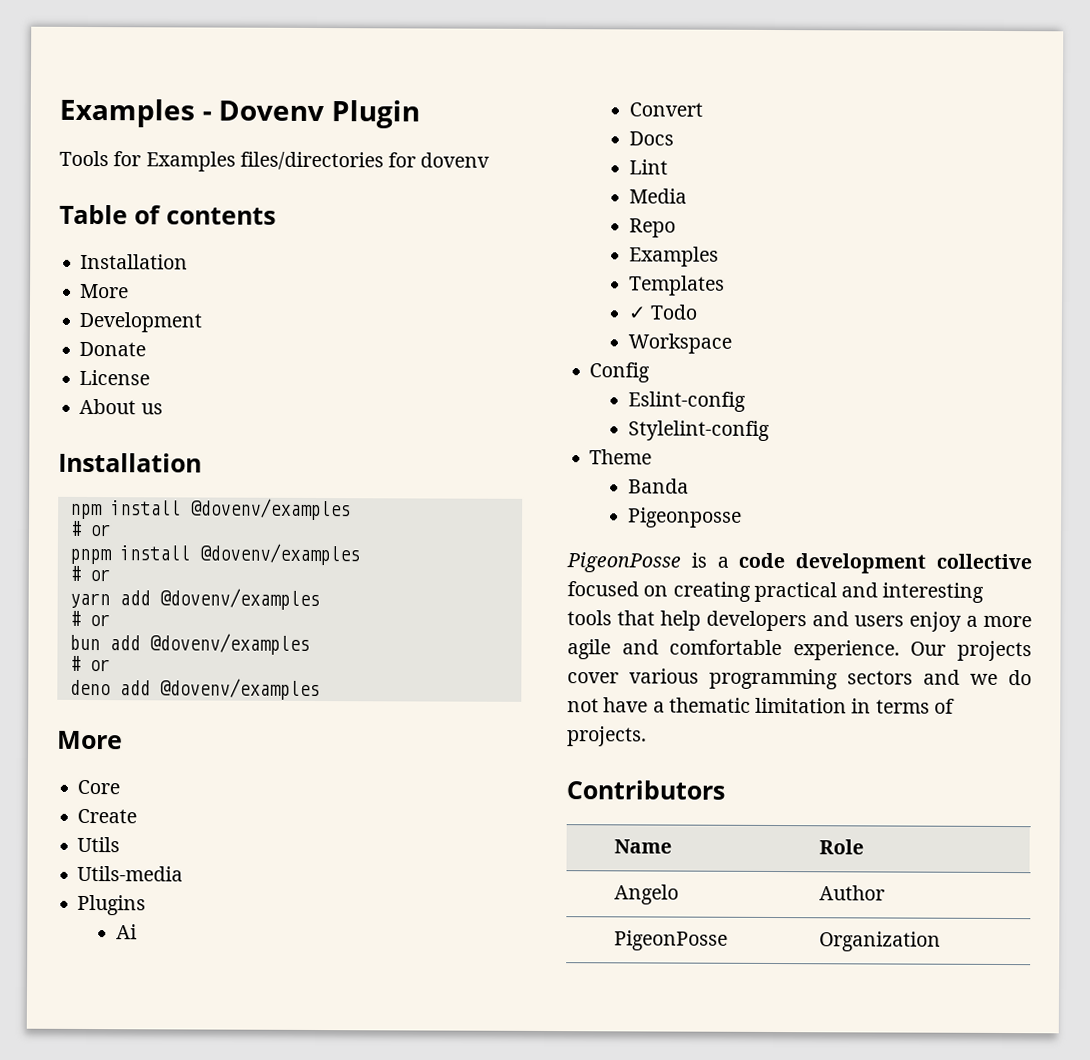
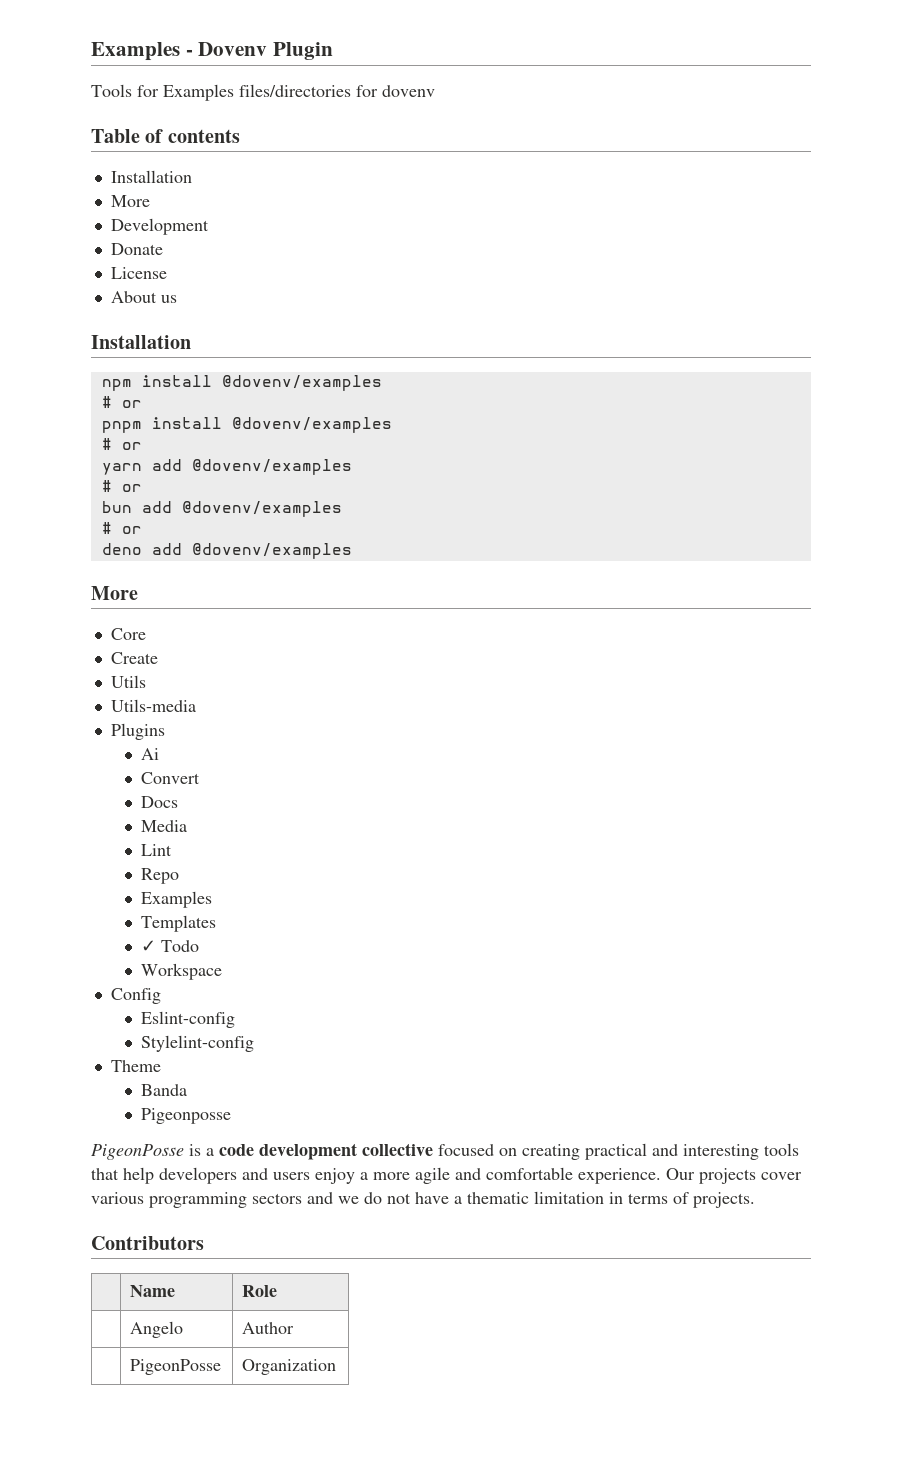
(674, 138) none -> [141,820,188,832] // Media
[628,188,687,204] // Media -> (173, 850) none

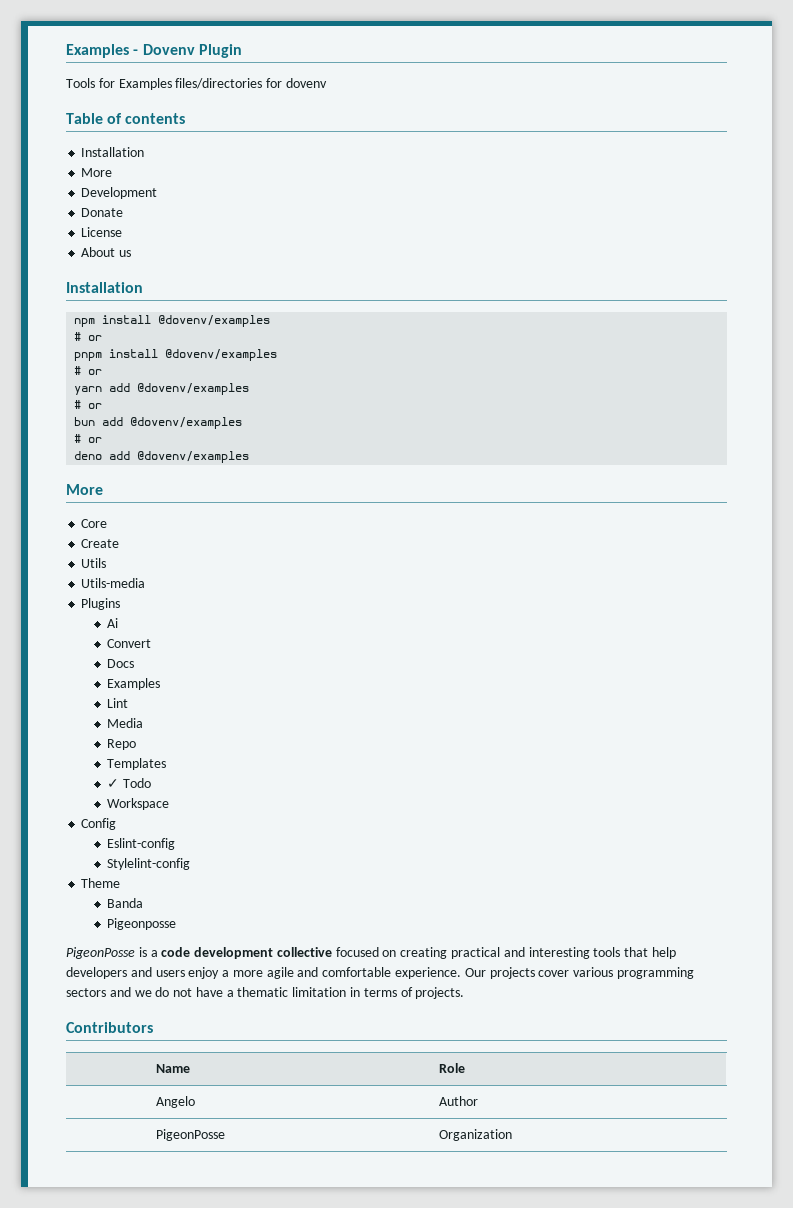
[141,820,188,832] Media -> [107,678,161,690] Examples
(173, 850) none -> [107,718,144,728] // Media
[141,891,213,908] // Examples -> (137, 744) none

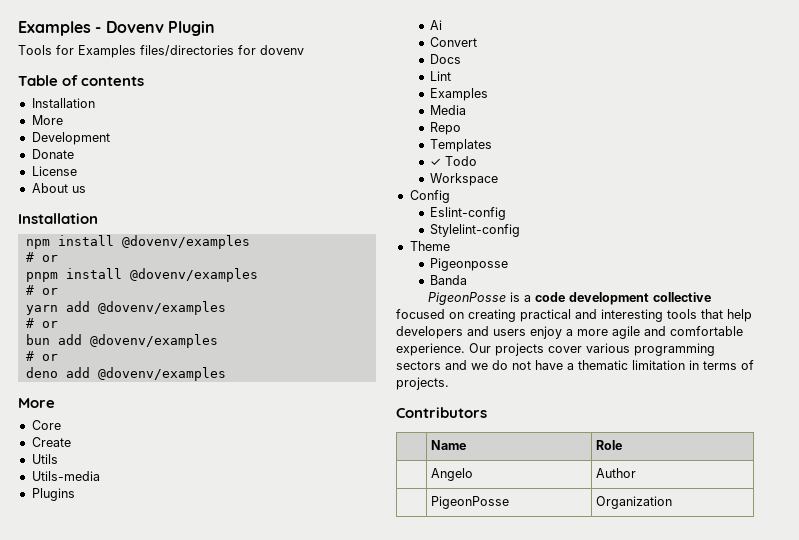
[107,678,161,690] [107,698,129,708] // Examples // Lint -> [430,71,452,81] [430,88,489,101] // Lint // Examples
(121, 883) none -> [430,258,509,271] // Pigeonposse
[107,918,177,930] // Pigeonposse -> (468, 280) none

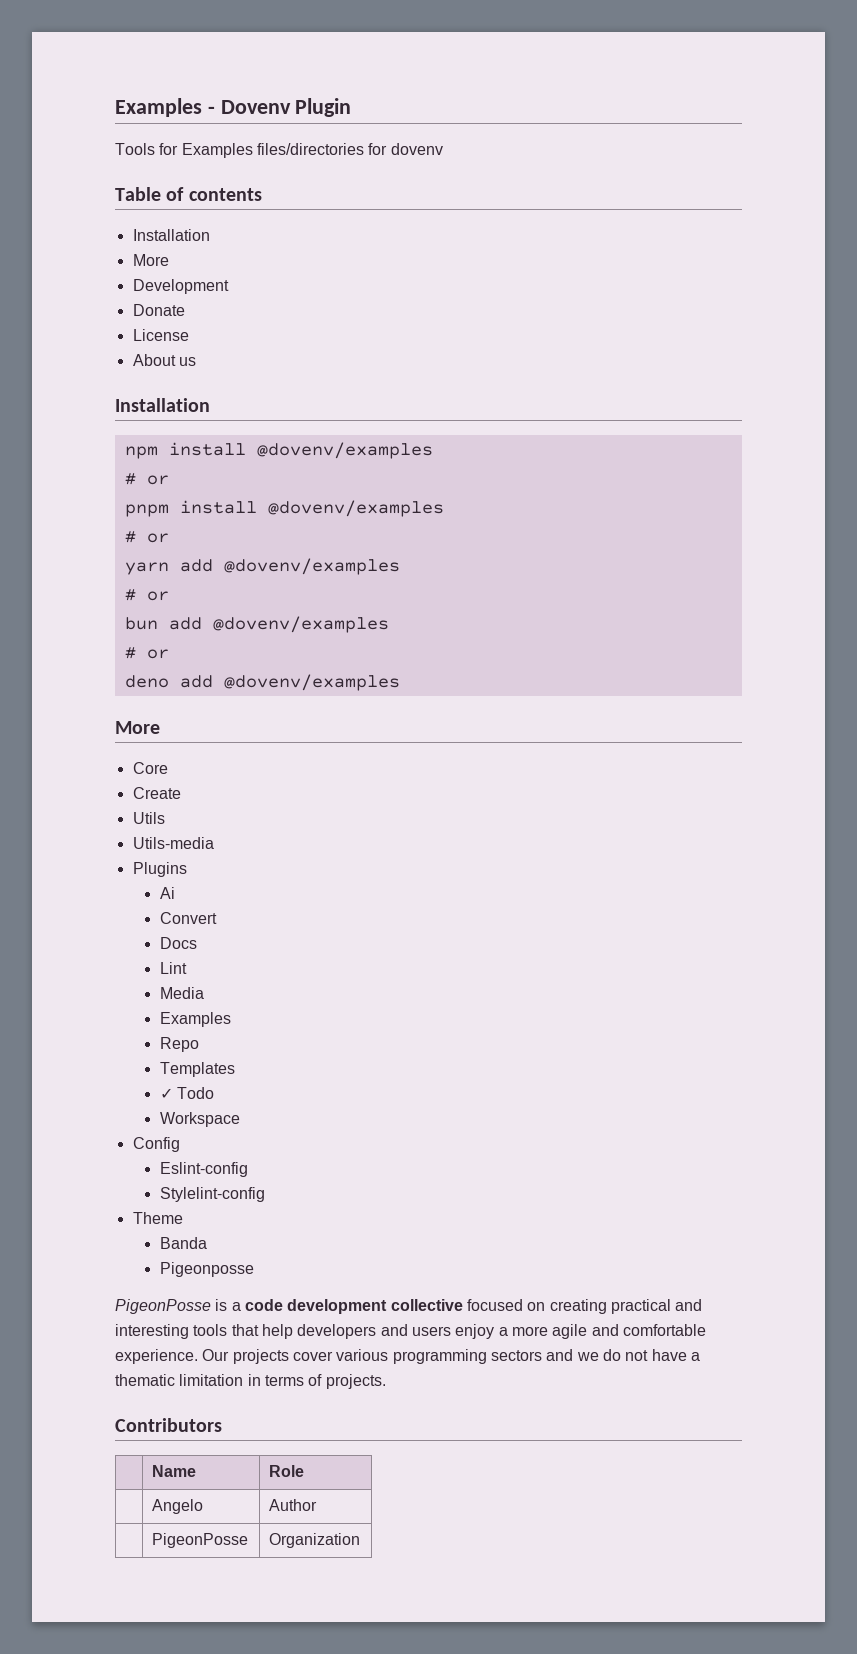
[430,88,489,101] [430,105,467,115] // Examples // Media -> [159,987,204,999] [159,1012,231,1027] // Media // Examples
(450, 246) none -> [159,1237,207,1249] // Banda
[430,275,468,285] // Banda -> (254, 1269) none

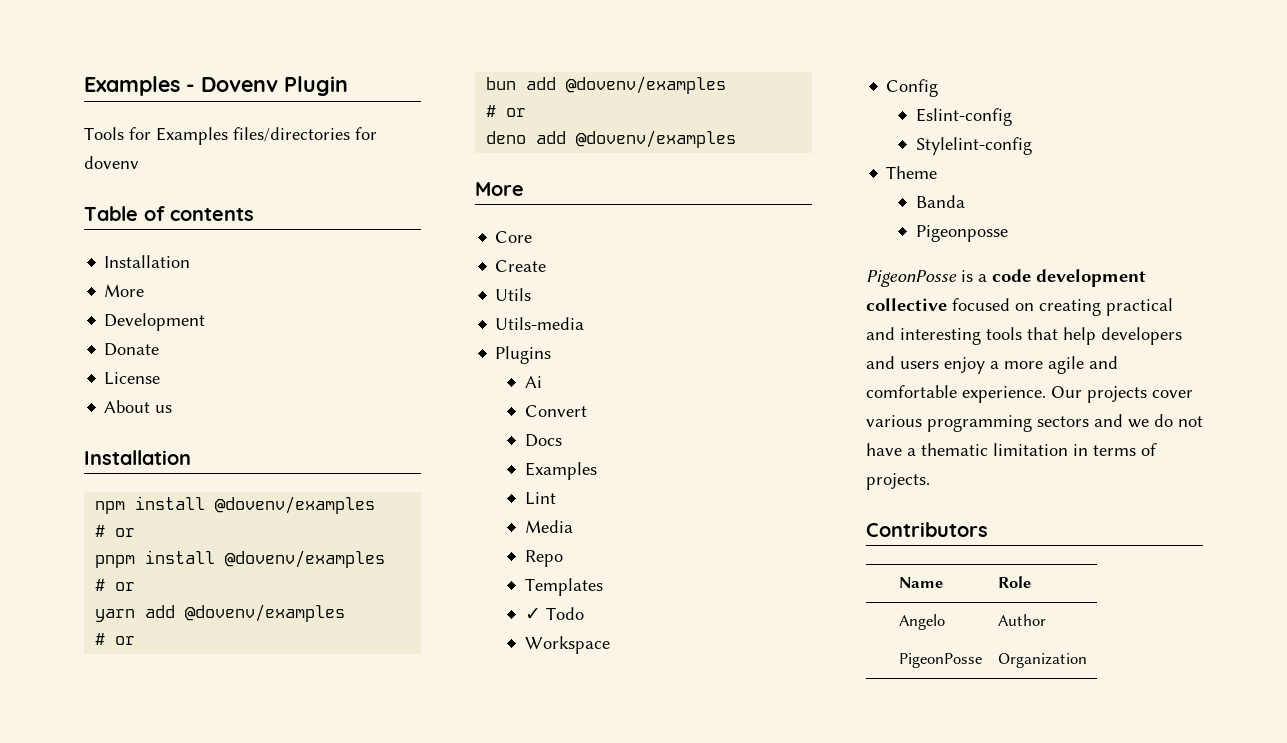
(197, 943) none -> [524,462,597,480] // Examples
[159,1012,231,1027] // Examples -> (573, 526) none

